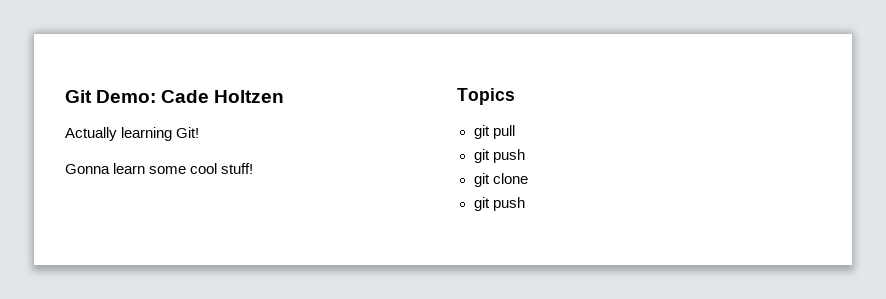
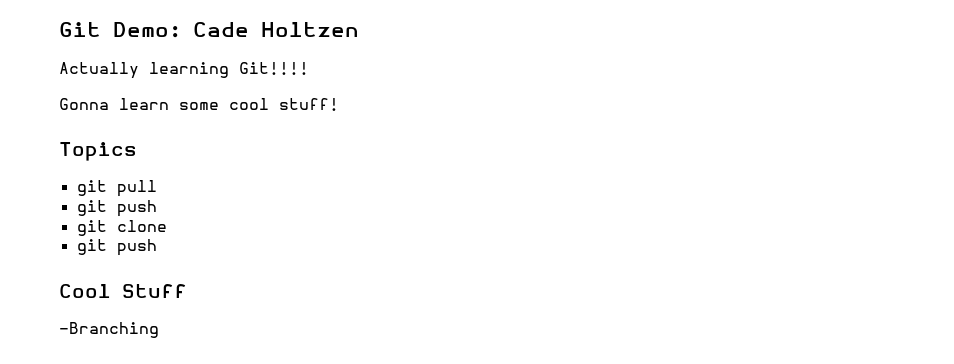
[176,127,200,138] Git! -> [239,62,309,75] Git!!!!
(525, 204) none -> [59,284,187,298] [59,322,159,338] // Cool Stuff // -Branching

